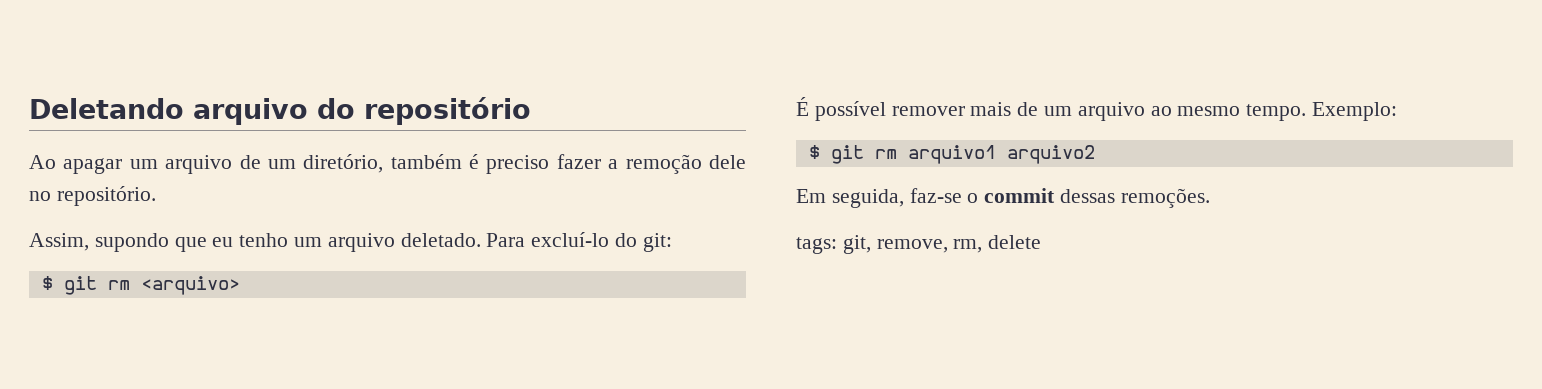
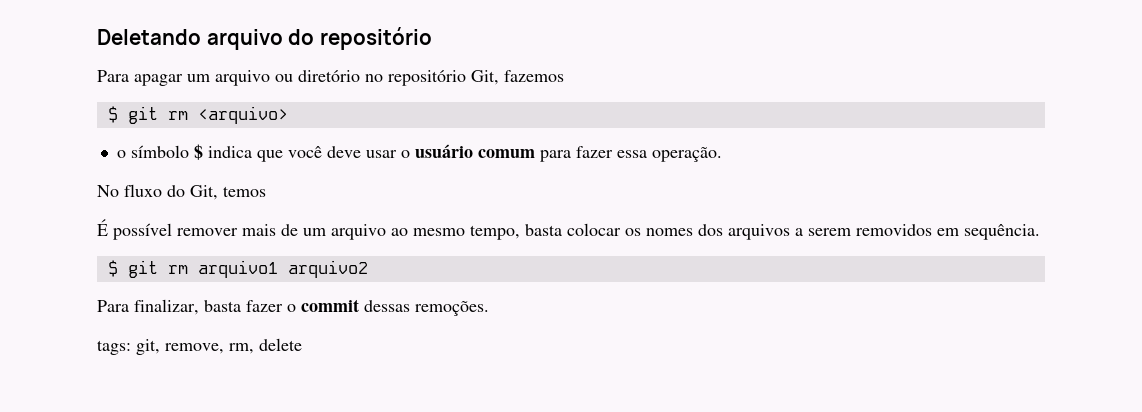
[29,155,56,169] Ao -> [97,70,129,82] Para
[239,154,746,174] [29,186,156,206] [29,232,672,252] [41,276,240,295] de um diretório, também é preciso fazer a remoção dele no repositório. // Assim, supondo que eu tenho um arquivo deletado. Para excluí-lo do git: // $ git rm <arquivo> -> [275,70,564,86] [107,106,288,124] [116,144,722,162] [97,184,266,200] ou diretório no repositório Git, fazemos // $ git rm <arquivo> // o símbolo $ indica que você deve usar o usuário comum para fazer essa operação. // No fluxo do Git, temos
[1246,102,1398,121] tempo. Exemplo: -> [470,223,1040,240] tempo, basta colocar os nomes dos arquivos a serem removidos em sequência.
[796,188,962,208] Em seguida, faz-se -> [97,299,283,315] Para finalizar, basta fazer

